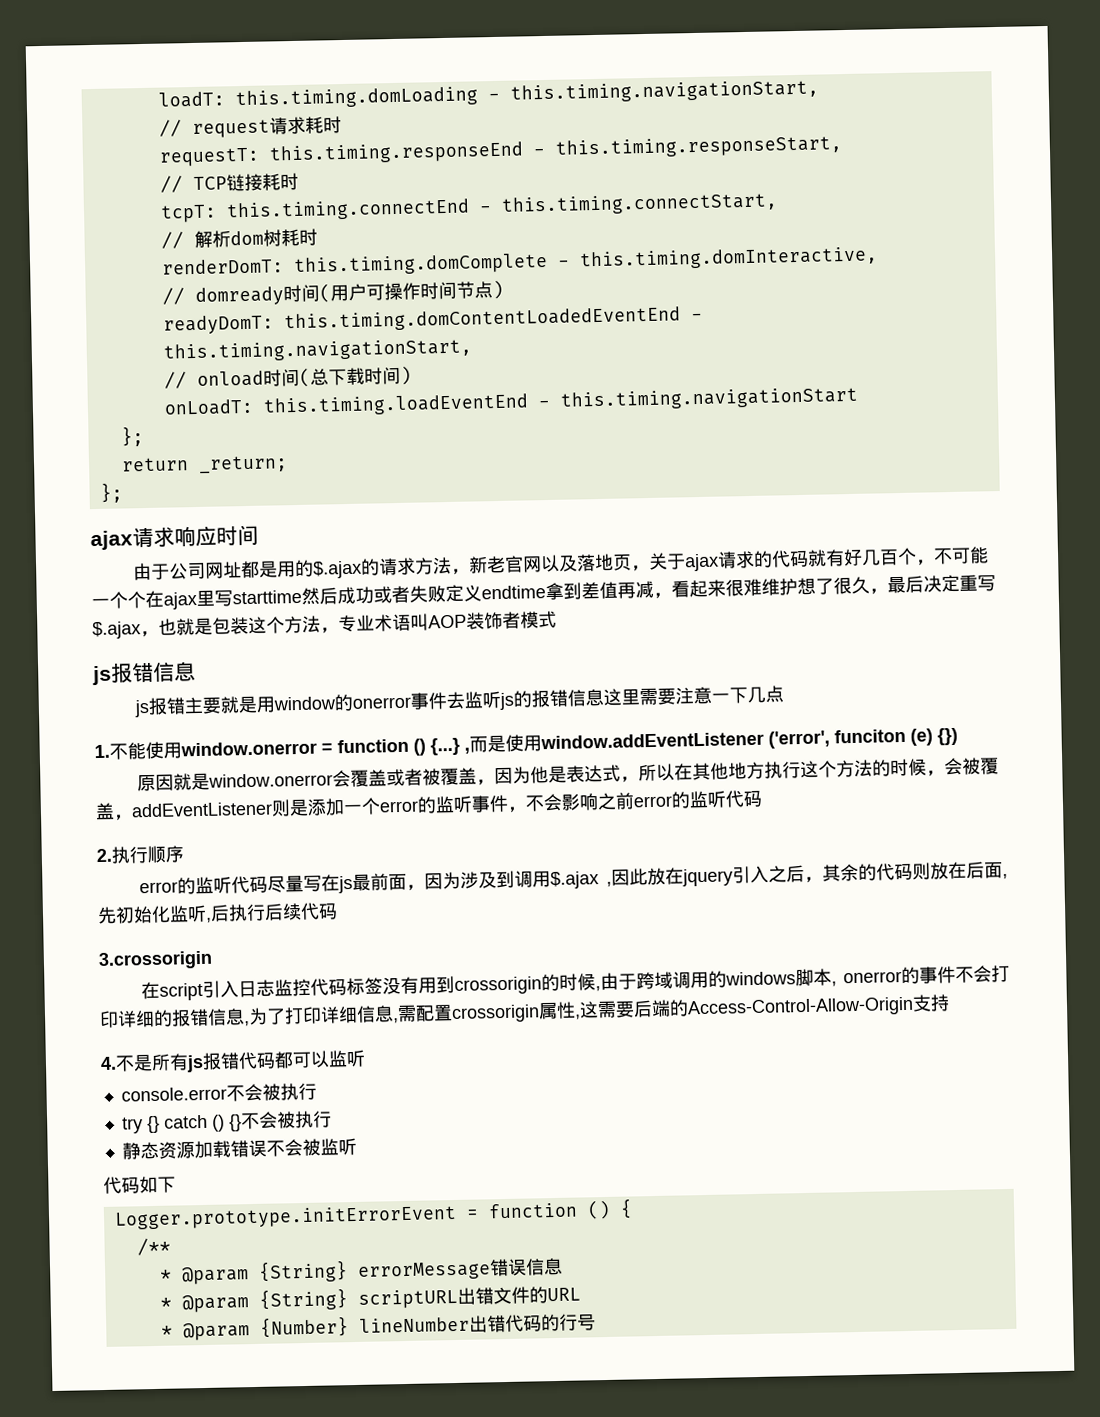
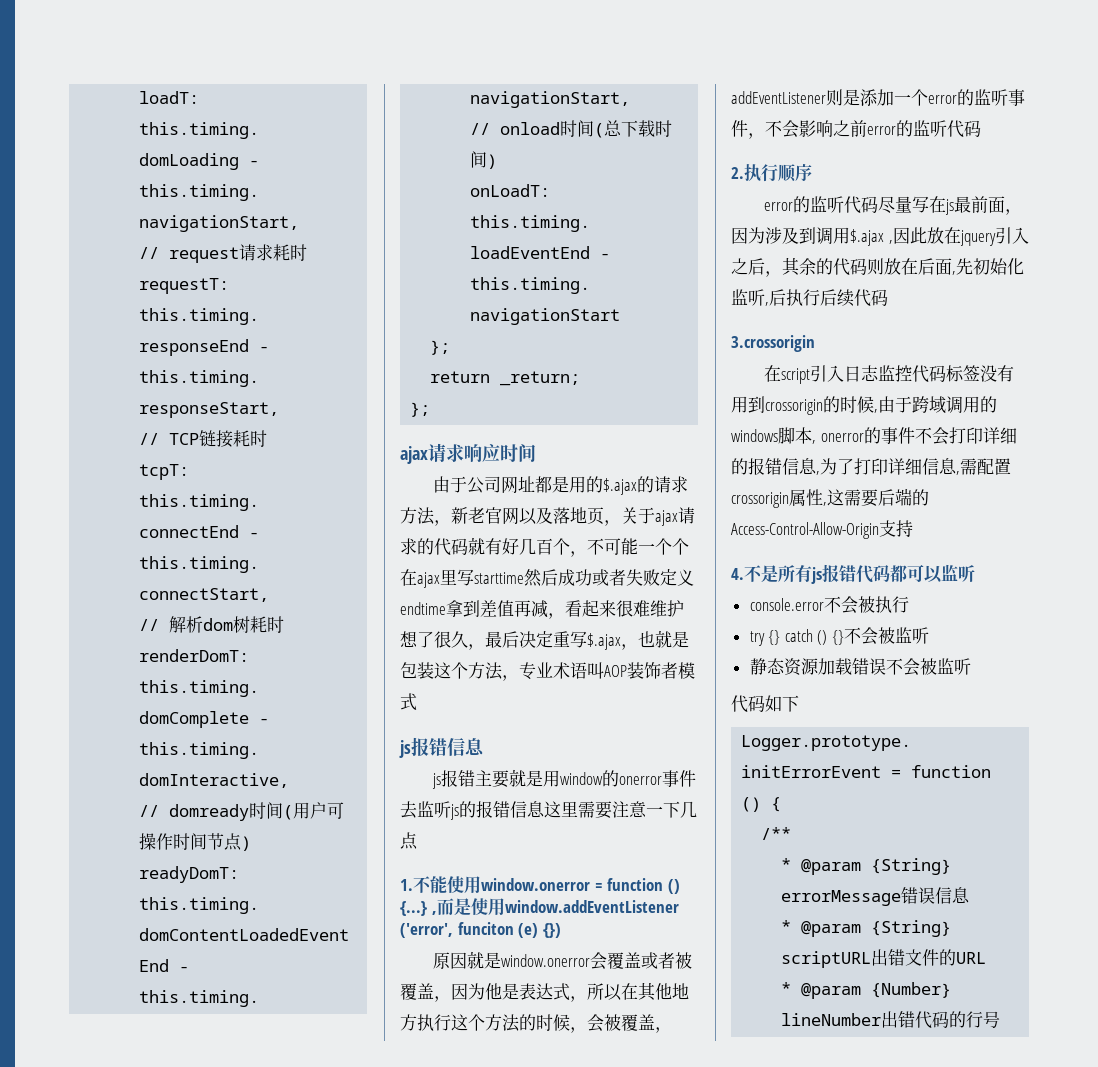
[293,1110,332,1129] 执行 -> [895,627,930,644] 监听

